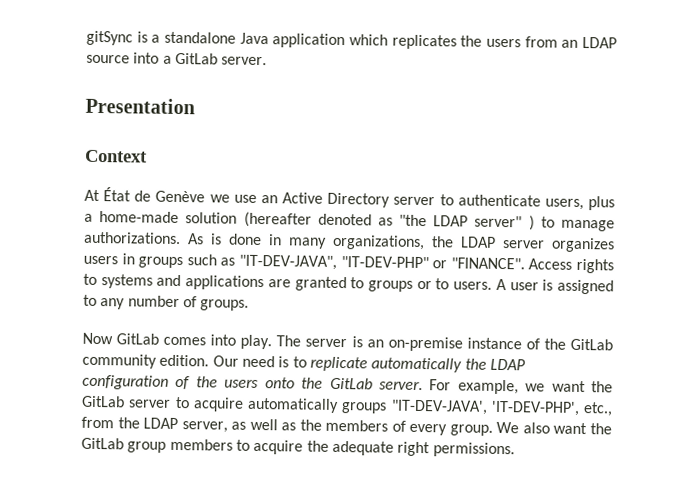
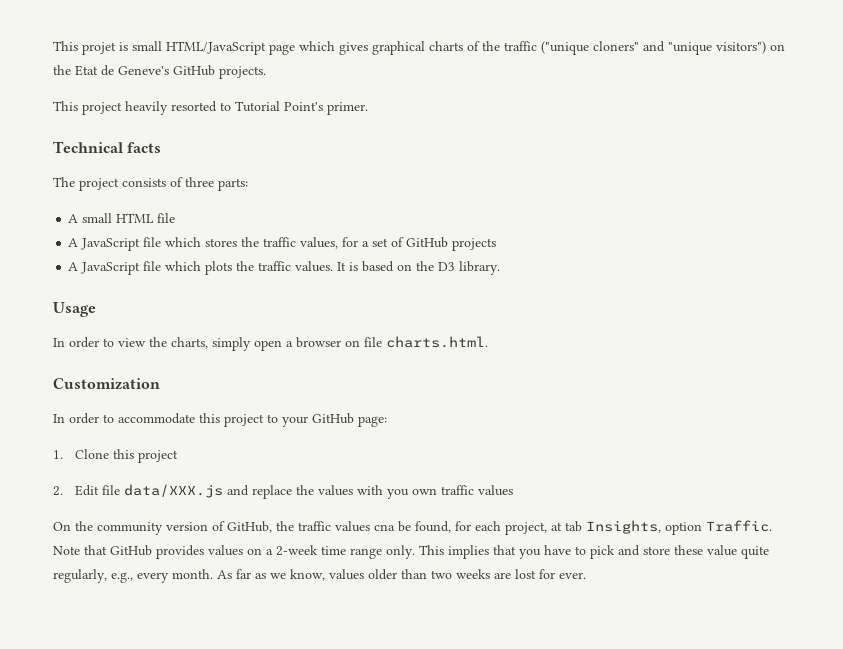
[86,30,618,50] [86,52,268,66] [85,97,195,115] [85,149,148,163] [84,187,615,211] [84,211,615,232] [84,231,615,253] [83,253,615,274] [83,273,614,295] [83,294,250,311] [82,332,614,352] [82,353,526,373] [82,374,614,395] [81,395,613,417] [81,416,613,436] [81,437,515,458] gitSync is a standalone Java application which replicates the users from an LDAP source into a GitLab server. // Presentation // Context // At État de Genève we use an Active Directory server to authenticate users, plus a home-made solution (hereafter denoted as "the LDAP server" ) to manage authorizations. As is done in many organizations, the LDAP server organizes users in groups such as "IT-DEV-JAVA", "IT-DEV-PHP" or "FINANCE". Access rights to systems and applications are granted to groups or to users. A user is assigned to any number of groups. // Now GitLab comes into play. The server is an on-premise instance of the GitLab community edition. Our need is to replicate automatically the LDAP configuration of the users onto the GitLab server. For example, we want the GitLab server to acquire automatically groups "IT-DEV-JAVA', 'IT-DEV-PHP', etc., from the LDAP server, as well as the members of every group. We also want the GitLab group members to acquire the adequate right permissions. -> [53,41,785,55] [53,65,266,79] [53,101,368,115] [53,141,162,153] [53,177,248,191] [68,213,176,223] [68,237,497,251] [68,261,501,275] [53,302,96,317] [53,336,488,351] [53,378,160,390] [53,413,387,427] [53,449,179,463] [53,484,514,499] [53,520,772,535] [53,545,769,559] [53,569,586,583] This projet is small HTML/JavaScript page which gives graphical charts of the traffic ("unique cloners" and "unique visitors") on the Etat de Geneve's GitHub projects. // This project heavily resorted to Tutorial Point's primer. // Technical facts // The project consists of three parts: // A small HTML file // A JavaScript file which stores the traffic values, for a set of GitHub projects // A JavaScript file which plots the traffic values. It is based on the D3 library. // Usage // In order to view the charts, simply open a browser on file charts.html. // Customization // In order to accommodate this project to your GitHub page: // 1. Clone this project // 2. Edit file data/XXX.js and replace the values with you own traffic values // On the community version of GitHub, the traffic values cna be found, for each project, at tab Insights, option Traffic. Note that GitHub provides values on a 2-week time range only. This implies that you have to pick and store these value quite regularly, e.g., every month. As far as we know, values older than two weeks are lost for ever.

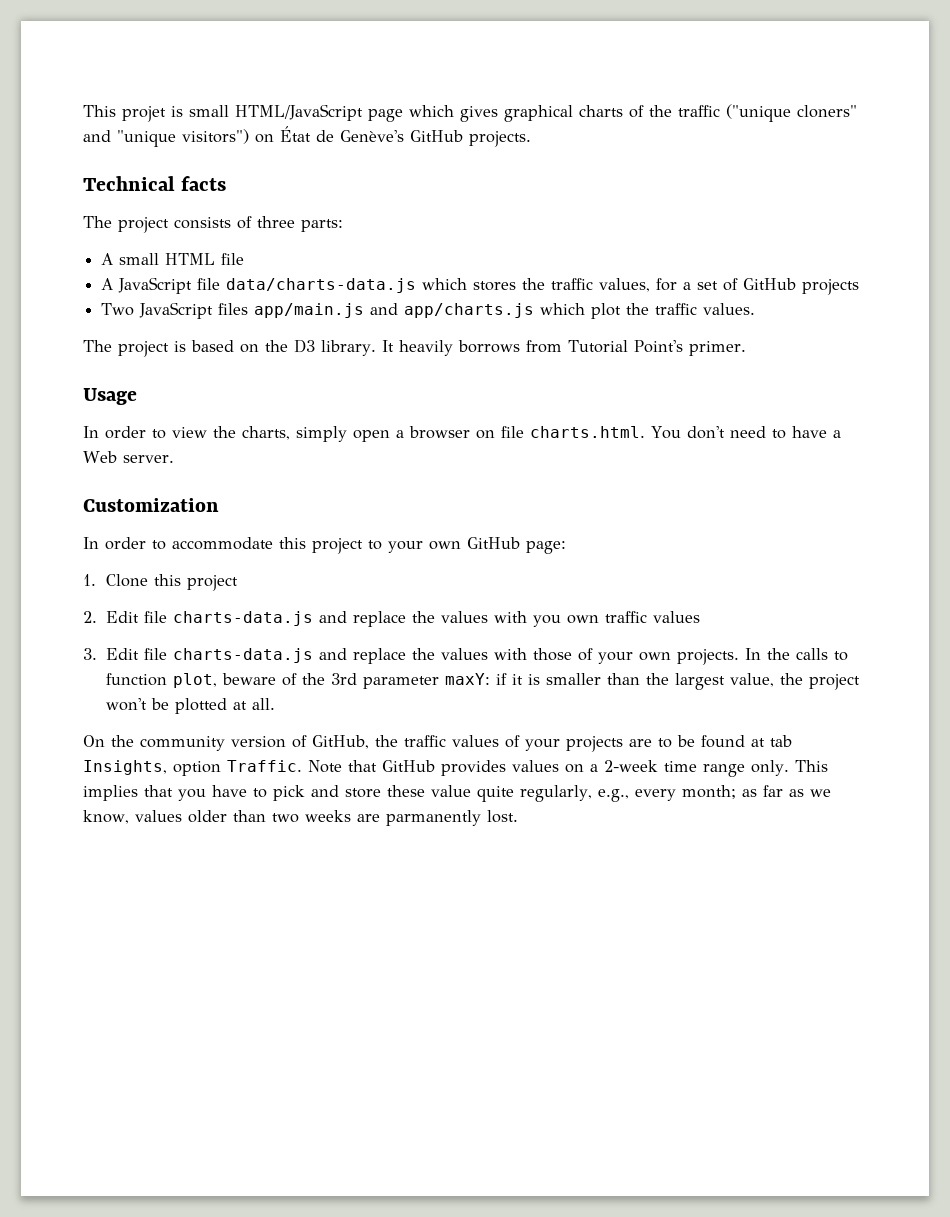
[53,65,266,79] [53,101,368,115] the Etat de Geneve's GitHub projects. // This project heavily resorted to Tutorial Point's primer. -> [280,126,531,147] État de Genève's GitHub projects.
(162, 242) none -> [226,278,417,293] data/charts-data.js
[68,261,233,275] A JavaScript file which plots -> [101,302,622,319] Two JavaScript files app/main.js and app/charts.js which plot
[337,262,347,271] It -> [83,340,169,357] // The project
(501, 268) none -> [381,340,746,356] It heavily borrows from Tutorial Point's primer.
(488, 342) none -> [651,426,841,439] [83,451,174,463] You don't need to have a Web server.
(308, 421) none -> [429,541,461,550] own
[124,484,224,498] data/XXX.js -> [172,611,313,626] charts-data.js
(514, 490) none -> [83,648,848,665] [105,673,860,690] [105,698,275,714] // 3. Edit file charts-data.js and replace the values with those of your own projects. In the calls to function plot, beware of the 3rd parameter maxY: if it is smaller than the largest value, the project won't be plotted at all.
[374,521,547,535] cna be found, for each project, -> [505,735,745,752] of your projects are to be found
[172,569,232,579] month. As -> [681,785,757,799] month; as
[515,569,586,579] lost for ever. -> [385,810,518,826] parmanently lost.

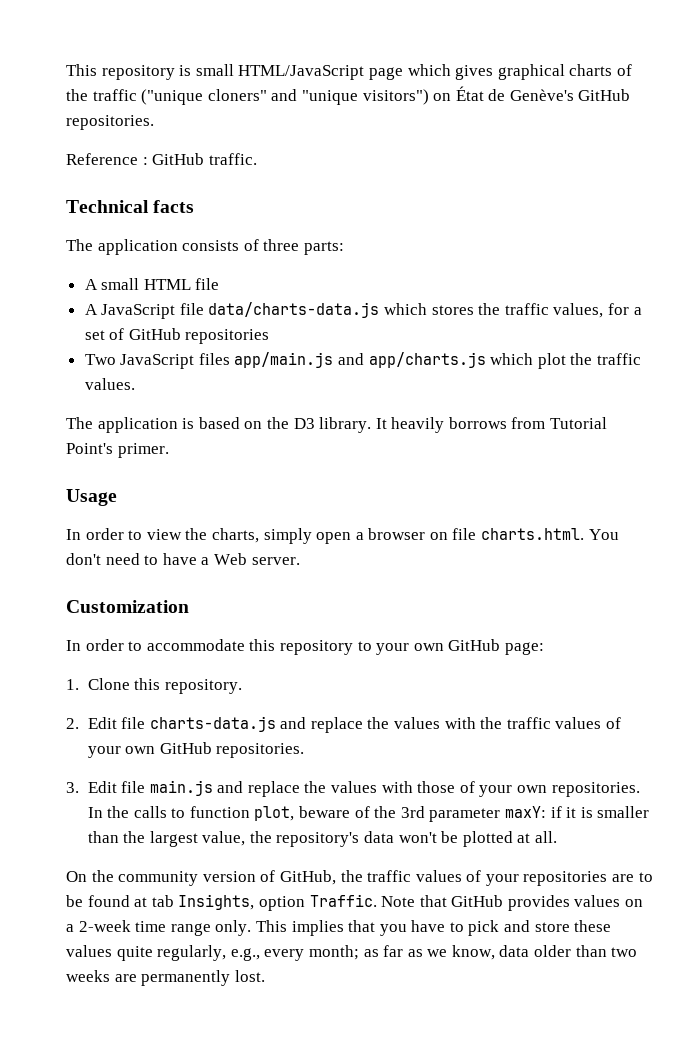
[83,105,166,122] This projet -> [66,64,175,80] This repository
[469,131,531,147] projects. -> [66,115,154,130] [66,153,257,165] repositories. // Reference : GitHub traffic.
[118,217,169,233] project -> [97,239,178,255] application
[802,279,860,295] projects -> [185,329,270,344] repositories
[118,341,169,357] project -> [97,417,178,433] application
[312,538,363,554] project -> [279,640,353,655] repository
[186,575,238,591] project -> [164,679,242,694] repository.
[532,611,700,627] you own traffic values -> [480,717,621,729] [87,742,305,758] the traffic values of your own GitHub repositories.
[172,648,313,663] charts-data.js -> [149,780,213,796] main.js
[676,649,739,665] projects. -> [551,782,640,797] repositories.
[808,674,860,690] project -> [276,831,395,847] repository's data
[566,736,623,752] projects -> [523,871,608,886] repositories
[431,785,471,797] value -> [66,945,112,957] values
[134,810,182,822] values -> [499,945,530,957] data
[385,810,481,826] parmanently -> [141,970,231,986] permanently

